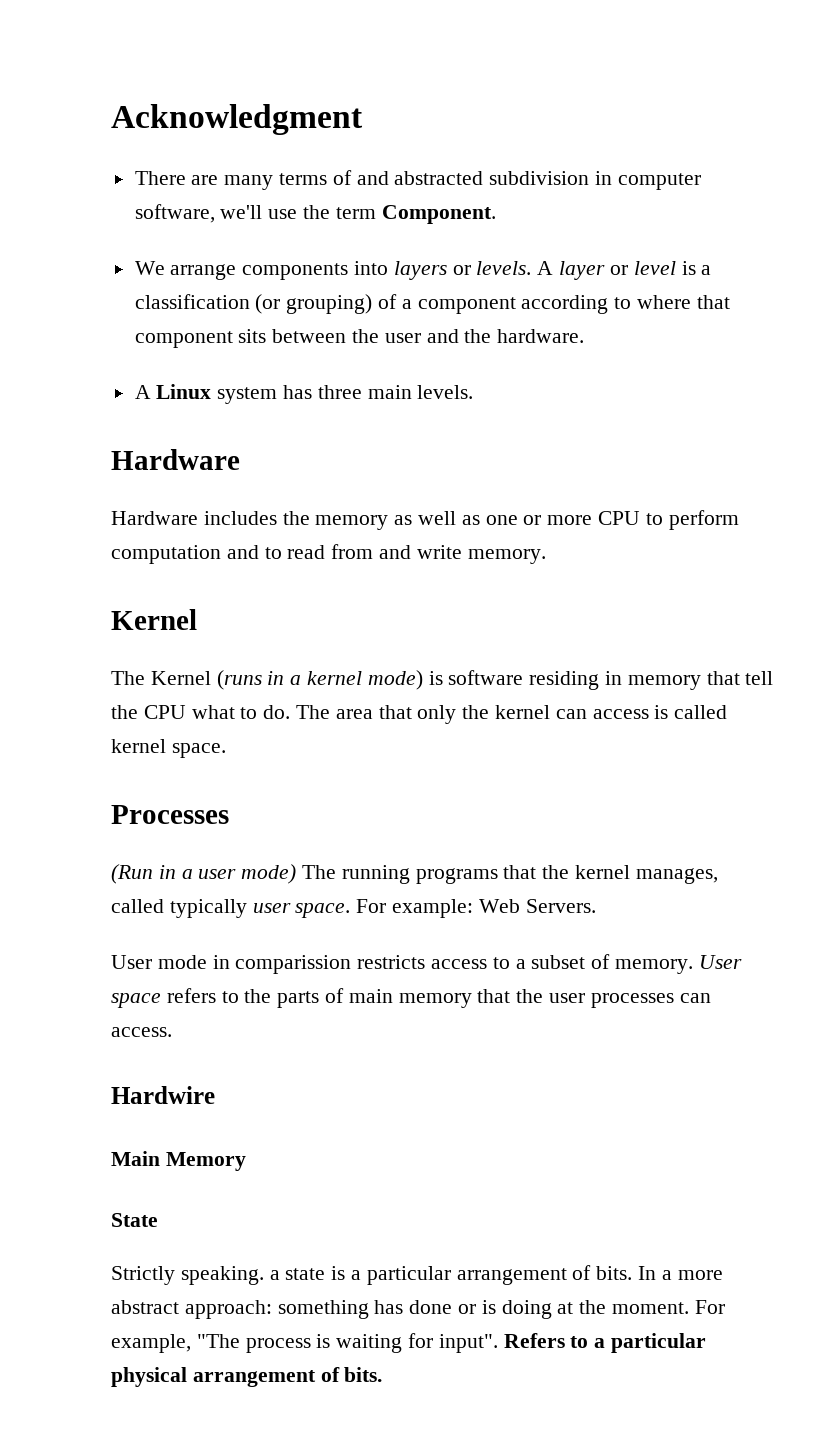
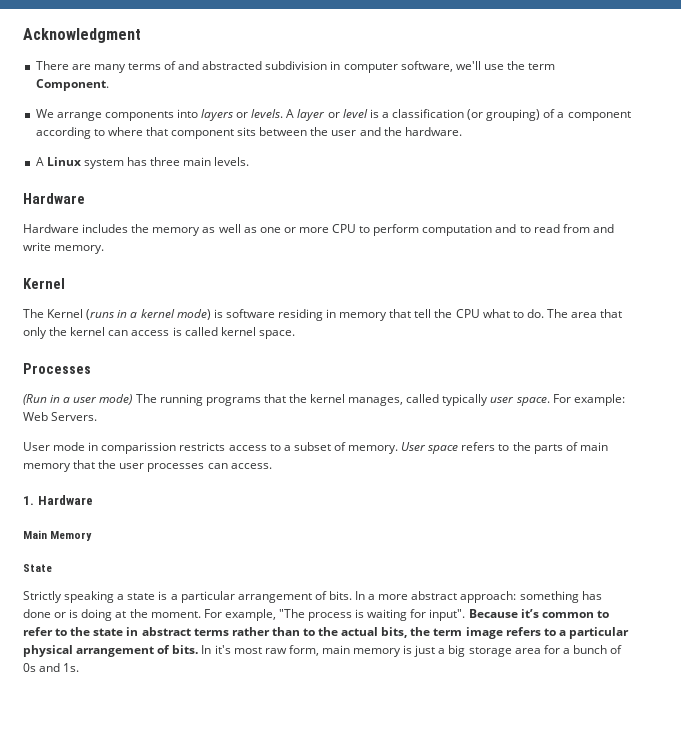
[111,1086,215,1104] Hardwire -> [23,495,93,505] 1. Hardware
[180,1266,264,1285] speaking. -> [64,591,115,603] speaking
[503,1333,565,1348] Refers -> [468,609,609,618] [23,627,541,639] Because it’s common to refer to the state in abstract terms rather than to the actual bits, the term image refers
(383, 1374) none -> [201,645,623,657] [23,663,80,672] In it's most raw form, main memory is just a big storage area for a bunch of 0s and 1s.

